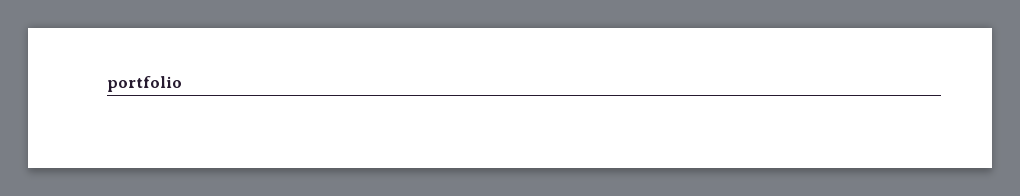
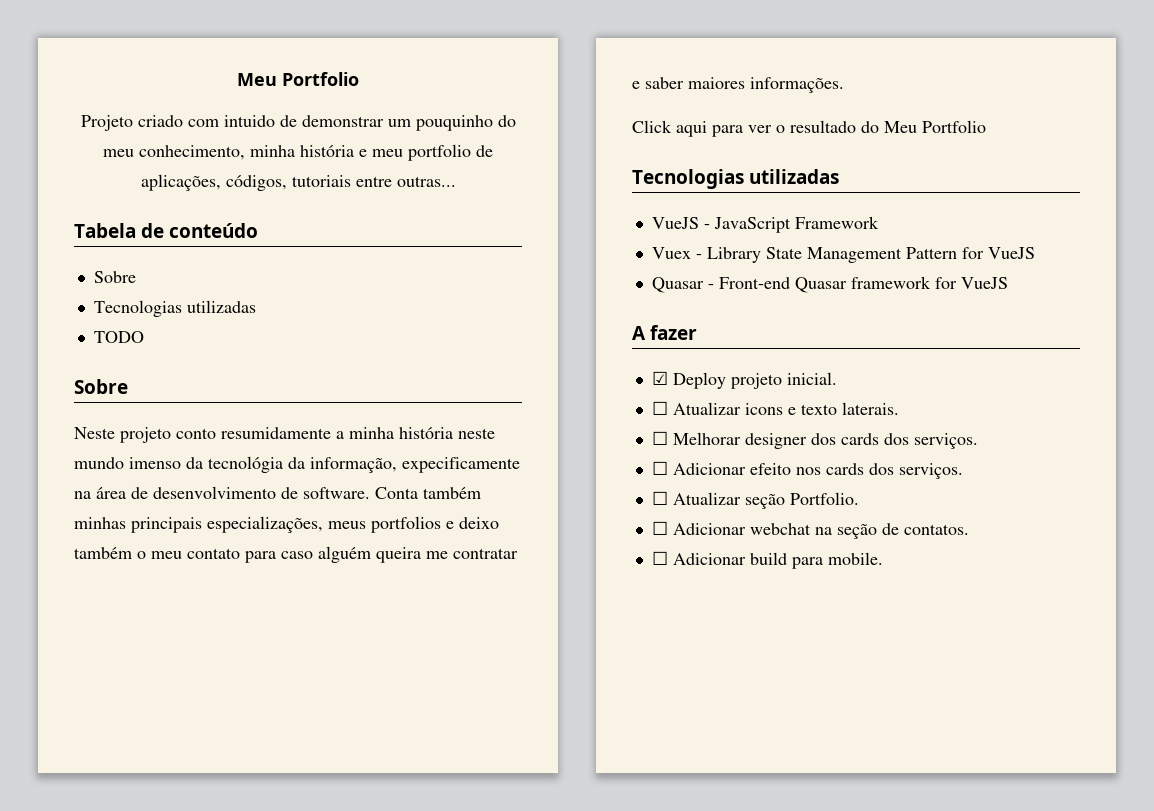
[107,76,182,92] portfolio -> [237,72,359,86] [80,115,516,131] [103,144,493,161] [140,174,456,191] [74,223,259,238] [93,271,136,283] [93,300,256,317] [93,331,144,343] [74,379,128,394] [74,427,495,443] [74,456,520,473] [74,486,481,499] [74,516,499,533] [74,546,518,563] [632,77,844,93] [632,120,986,137] [632,169,840,189] [651,216,879,233] [651,247,1035,263] [651,276,1008,293] [632,325,698,340] [651,371,837,389] [651,401,899,415] [651,431,978,449] [651,461,963,479] [651,491,859,509] [651,521,969,539] [651,551,883,569] Meu Portfolio // Projeto criado com intuido de demonstrar um pouquinho do meu conhecimento, minha história e meu portfolio de aplicações, códigos, tutoriais entre outras... // Tabela de conteúdo // Sobre // Tecnologias utilizadas // TODO // Sobre // Neste projeto conto resumidamente a minha história neste mundo imenso da tecnológia da informação, expecificamente na área de desenvolvimento de software. Conta também minhas principais especializações, meus portfolios e deixo também o meu contato para caso alguém queira me contratar e saber maiores informações. // Click aqui para ver o resultado do Meu Portfolio // Tecnologias utilizadas // VueJS - JavaScript Framework // Vuex - Library State Management Pattern for VueJS // Quasar - Front-end Quasar framework for VueJS // A fazer // ☑ Deploy projeto inicial. // ☐ Atualizar icons e texto laterais. // ☐ Melhorar designer dos cards dos serviços. // ☐ Adicionar efeito nos cards dos serviços. // ☐ Atualizar seção Portfolio. // ☐ Adicionar webchat na seção de contatos. // ☐ Adicionar build para mobile.

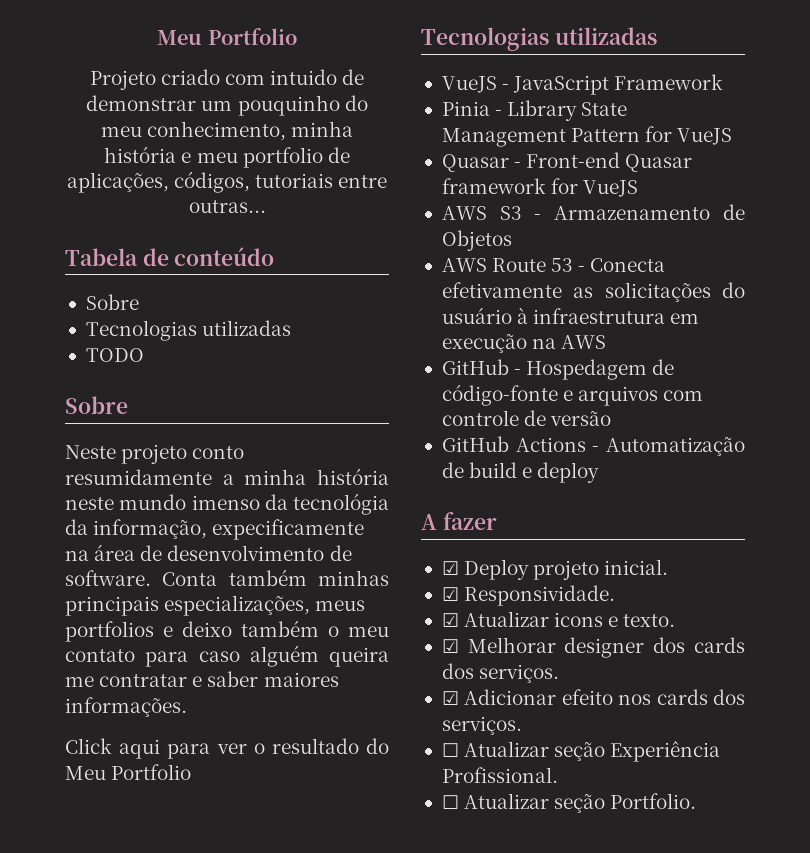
[651,247,691,259] Vuex -> [441,101,490,116] Pinia
(1008, 283) none -> [441,204,745,220] [441,230,512,251] [441,258,666,272] [441,282,745,302] [441,307,700,324] [441,334,607,353] [441,359,675,380] [441,384,704,406] [441,410,612,426] [441,436,745,456] [441,462,600,483] // AWS S3 - Armazenamento de Objetos // AWS Route 53 - Conecta efetivamente as solicitações do usuário à infraestrutura em execução na AWS // GitHub - Hospedagem de código-fonte e arquivos com controle de versão // GitHub Actions - Automatização de build e deploy
[651,401,899,415] [651,431,668,445] ☐ Atualizar icons e texto laterais. // ☐ -> [441,585,616,606] [441,611,676,627] [441,639,459,653] ☑ Responsividade. // ☑ Atualizar icons e texto. // ☑
[651,461,668,475] ☐ -> [441,691,459,705] ☑
[789,492,859,505] [651,521,969,539] [651,551,883,569] Portfolio. // ☐ Adicionar webchat na seção de contatos. // ☐ Adicionar build para mobile. -> [610,741,721,762] [441,767,558,783] [441,793,697,813] Experiência Profissional. // ☐ Atualizar seção Portfolio.

